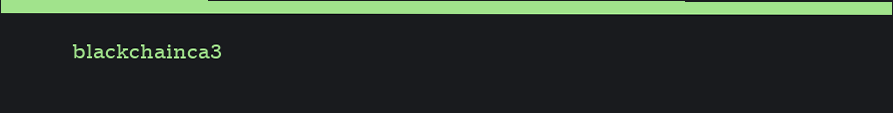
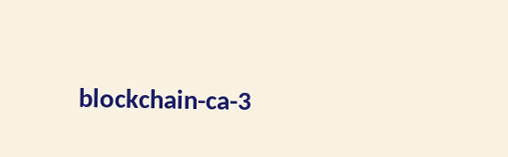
[71,44,223,59] blackchainca3 -> [78,87,252,110] blockchain-ca-3

